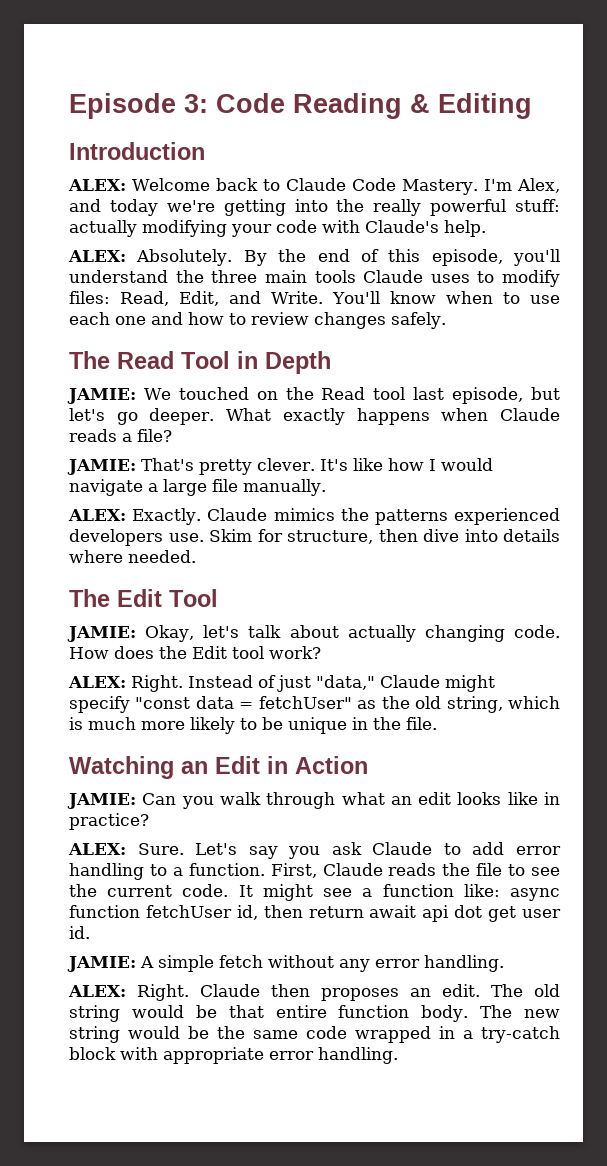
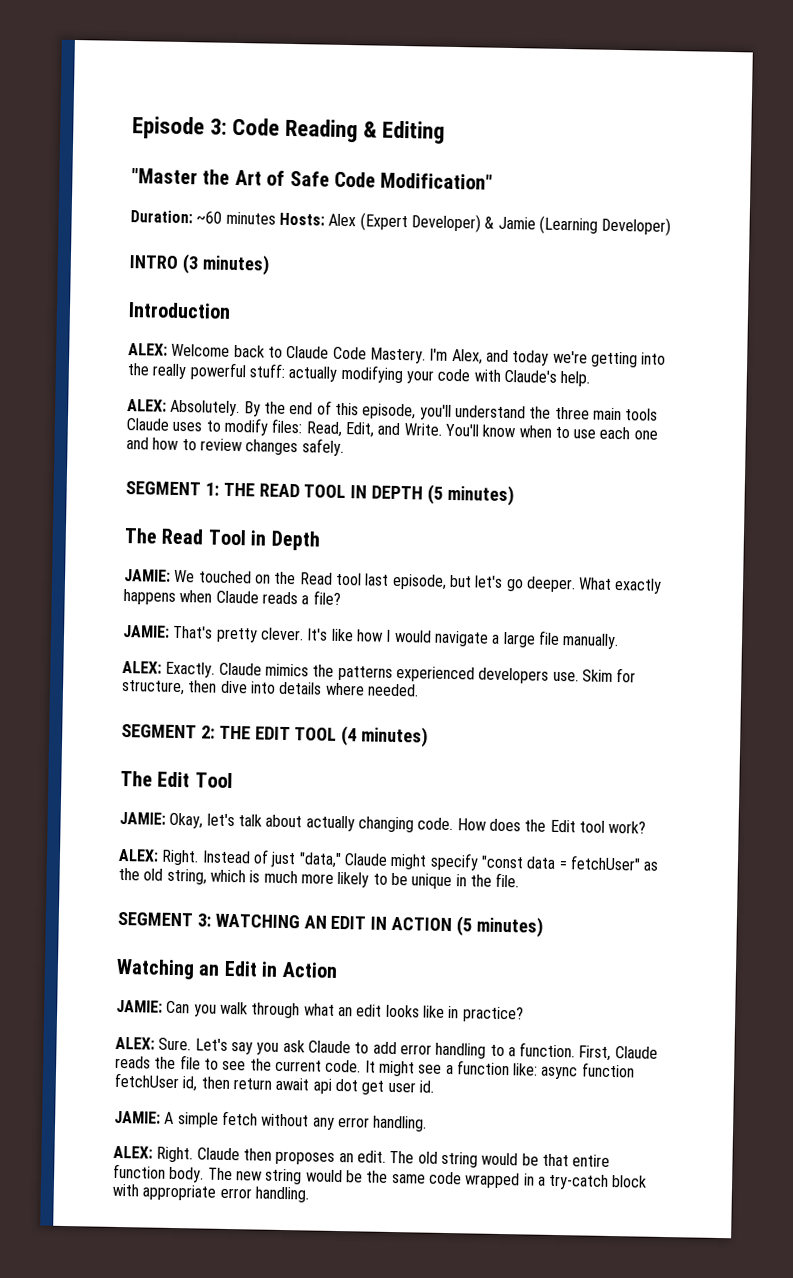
(532, 106) none -> [131,168,494,190] [130,210,672,236] [129,254,270,276] // "Master the Art of Safe Code Modification" // Duration: ~60 minutes Hosts: Alex (Expert Developer) & Jamie (Learning Developer) // INTRO (3 minutes)
(446, 320) none -> [125,481,514,507] // SEGMENT 1: THE READ TOOL IN DEPTH (5 minutes)
(196, 556) none -> [121,723,429,748] // SEGMENT 2: THE EDIT TOOL (4 minutes)
(437, 723) none -> [117,911,543,938] // SEGMENT 3: WATCHING AN EDIT IN ACTION (5 minutes)

